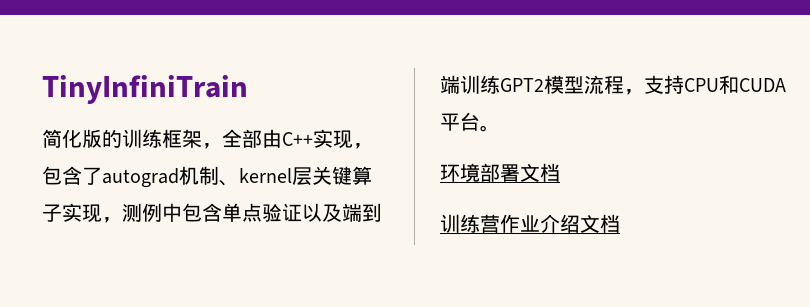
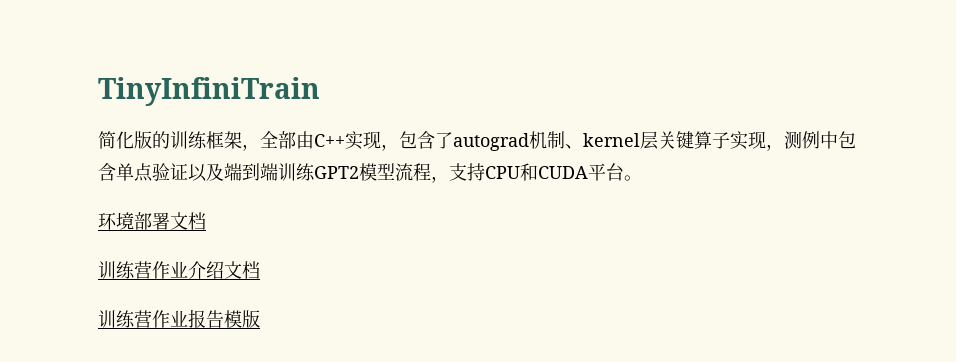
(620, 223) none -> [98,309,260,328] // 训练营作业报告模版

